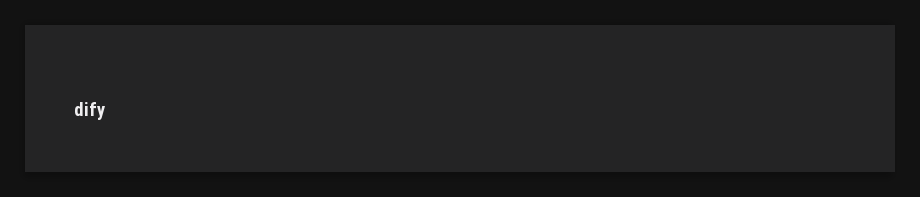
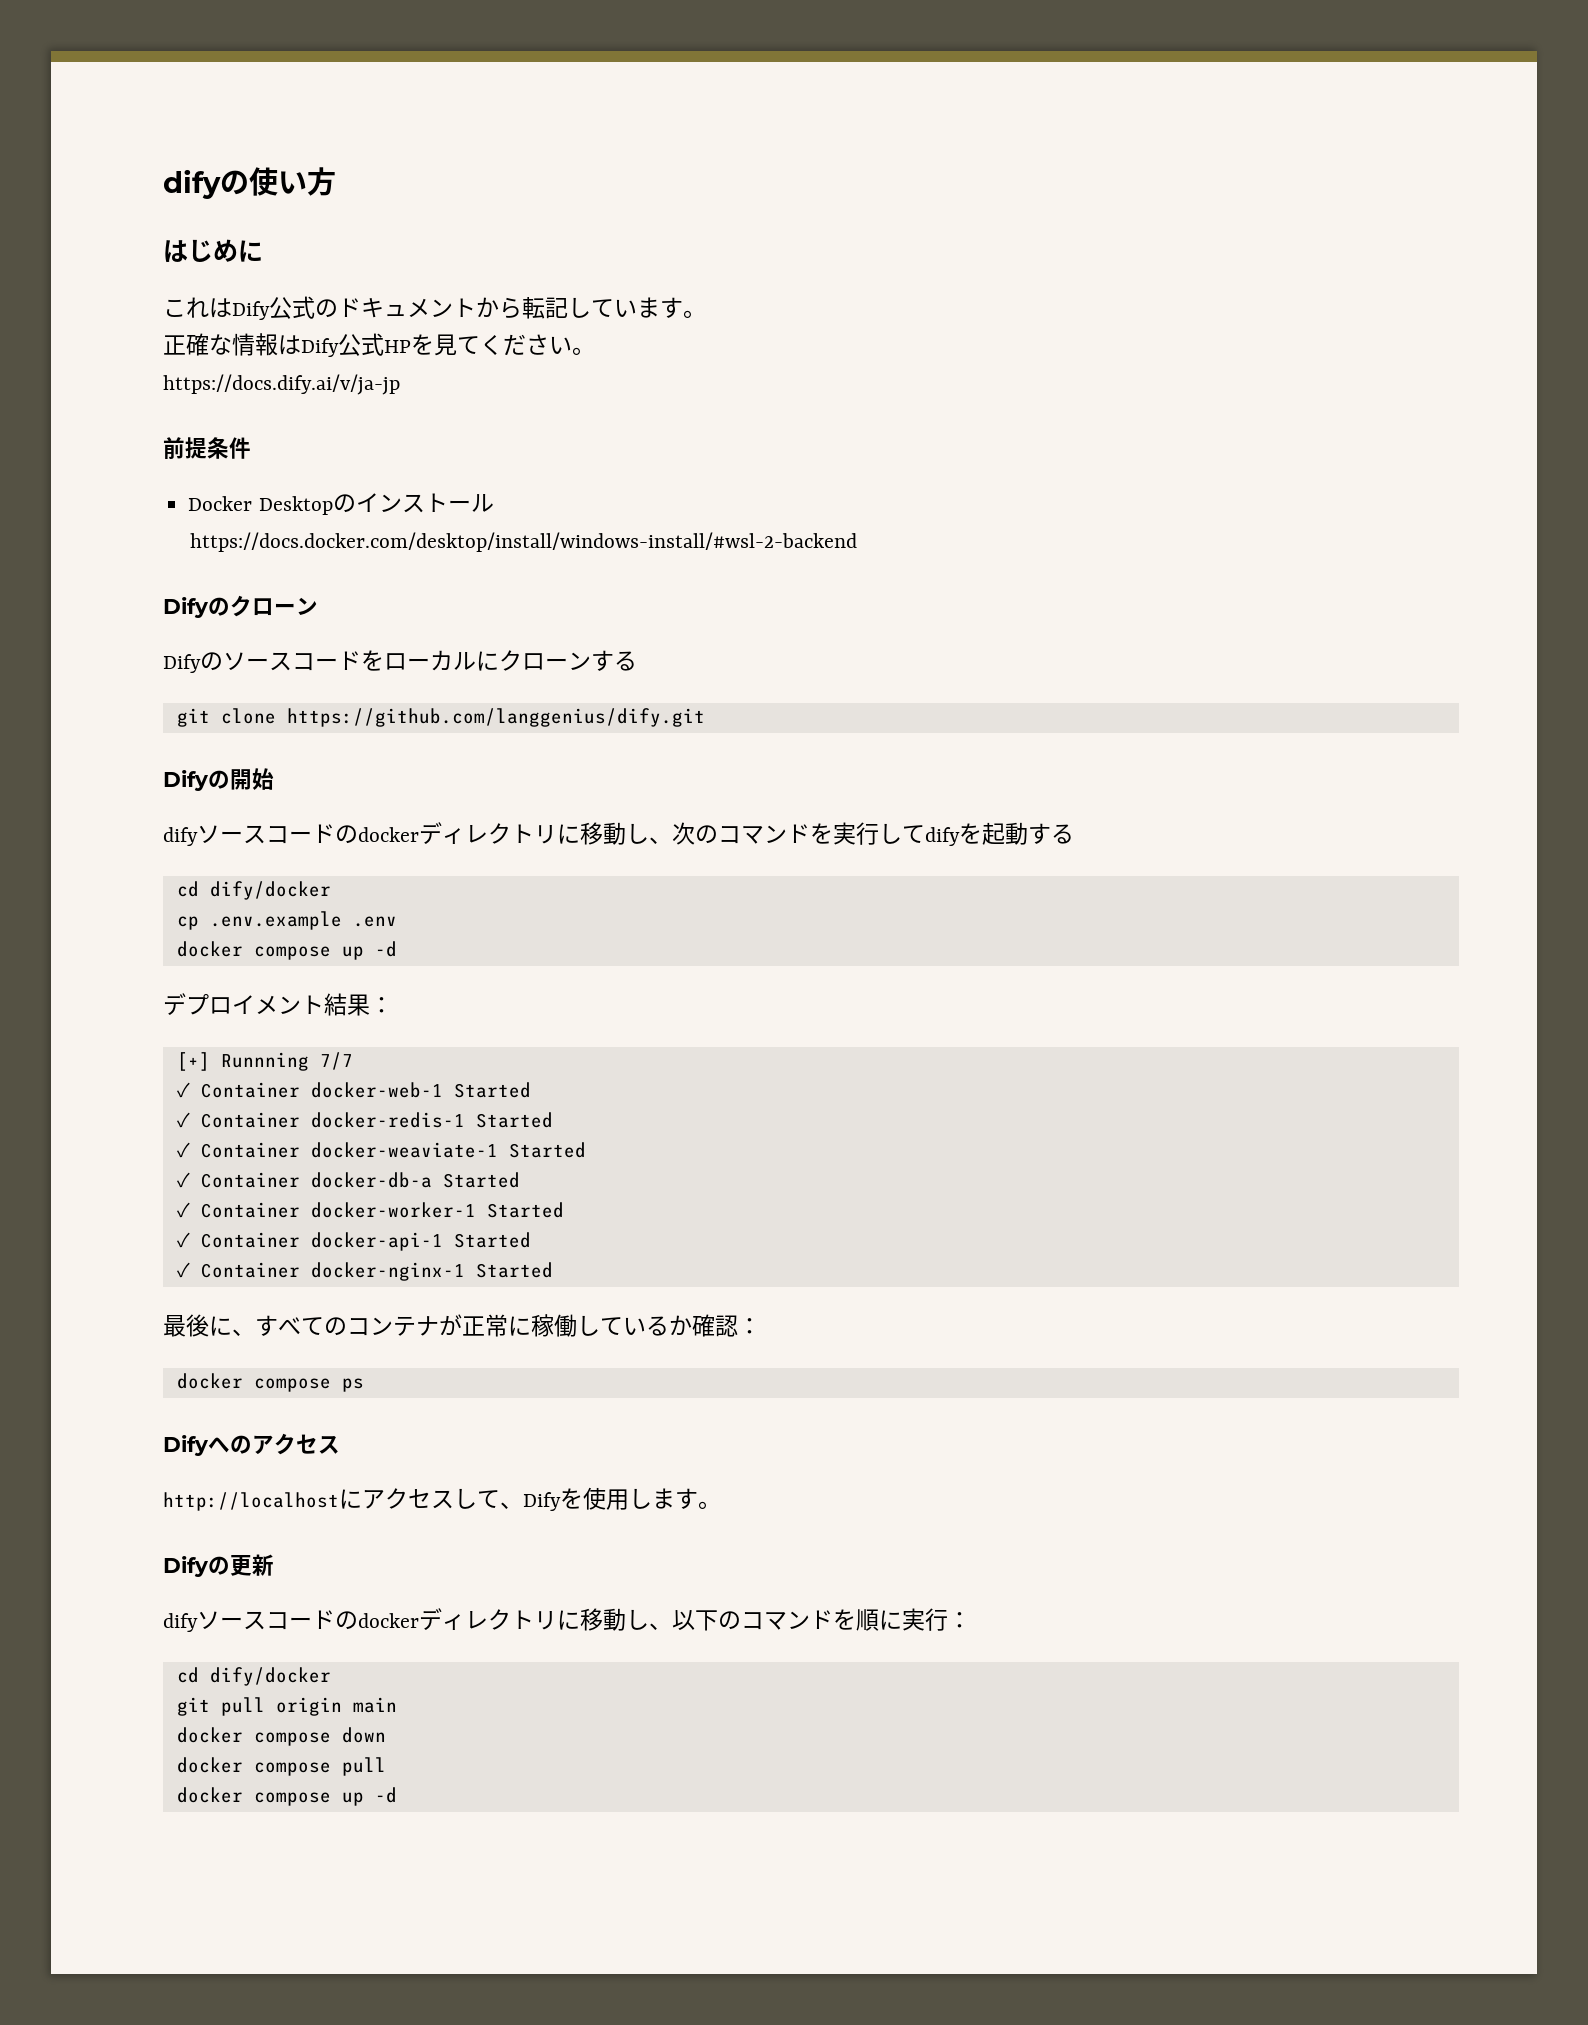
[74,102,105,120] dify -> [163,167,336,199] [163,239,263,263] [163,296,706,320] [163,333,595,357] [163,374,400,395] [163,437,251,459] [188,493,494,515] [189,532,857,552] [163,595,318,618] [163,650,637,673] [176,708,705,727] [163,768,274,791] [163,822,1074,846] [176,881,331,900] [176,911,397,930] [176,941,397,960] [163,993,393,1016] [176,1052,353,1071] [176,1082,531,1098] [176,1112,553,1128] [176,1142,586,1158] [176,1172,520,1188] [176,1202,564,1218] [176,1232,531,1251] [176,1262,553,1281] [163,1314,761,1337] [176,1373,364,1392] [163,1433,340,1456] [163,1487,721,1511] [163,1554,274,1577] [163,1608,971,1632] [176,1667,331,1686] [176,1697,397,1716] [176,1727,386,1746] [176,1757,386,1776] [176,1787,397,1806] difyの使い方 // はじめに // これはDify公式のドキュメントから転記しています。 // 正確な情報はDify公式HPを見てください。 // https://docs.dify.ai/v/ja-jp // 前提条件 // Docker Desktopのインストール // https://docs.docker.com/desktop/install/windows-install/#wsl-2-backend // Difyのクローン // Difyのソースコードをローカルにクローンする // git clone https://github.com/langgenius/dify.git // Difyの開始 // difyソースコードのdockerディレクトリに移動し、次のコマンドを実行してdifyを起動する // cd dify/docker // cp .env.example .env // docker compose up -d // デプロイメント結果： // [+] Runnning 7/7 // ✓ Container docker-web-1 Started // ✓ Container docker-redis-1 Started // ✓ Container docker-weaviate-1 Started // ✓ Container docker-db-a Started // ✓ Container docker-worker-1 Started // ✓ Container docker-api-1 Started // ✓ Container docker-nginx-1 Started // 最後に、すべてのコンテナが正常に稼働しているか確認： // docker compose ps // Difyへのアクセス // http://localhostにアクセスして、Difyを使用します。 // Difyの更新 // difyソースコードのdockerディレクトリに移動し、以下のコマンドを順に実行： // cd dify/docker // git pull origin main // docker compose down // docker compose pull // docker compose up -d

